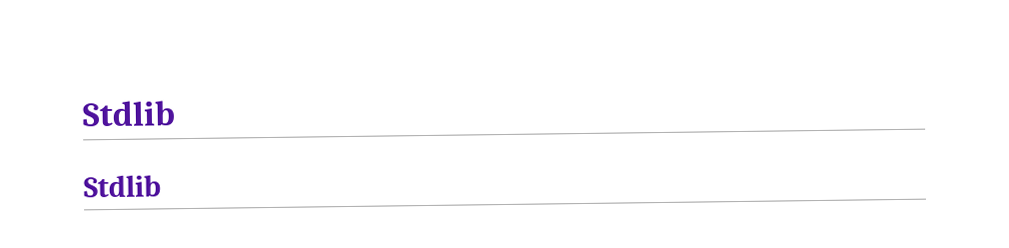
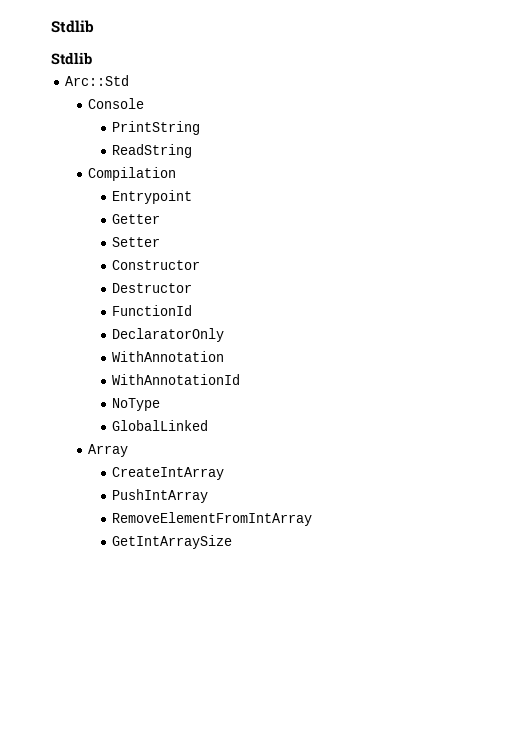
(161, 186) none -> [64,75,129,86] [88,98,145,109] [111,121,200,135] [111,144,192,158] [88,167,177,181] [111,190,192,204] [111,214,160,224] [111,237,160,247] [111,260,200,270] [111,283,192,293] [111,305,192,316] [111,328,224,342] [111,351,224,362] [111,374,240,385] [111,398,160,411] [111,420,208,431] [88,444,129,457] [111,467,224,480] [111,489,208,503] [111,512,312,526] [111,535,232,549] // Arc::Std // Console // PrintString // ReadString // Compilation // Entrypoint // Getter // Setter // Constructor // Destructor // FunctionId // DeclaratorOnly // WithAnnotation // WithAnnotationId // NoType // GlobalLinked // Array // CreateIntArray // PushIntArray // RemoveElementFromIntArray // GetIntArraySize

